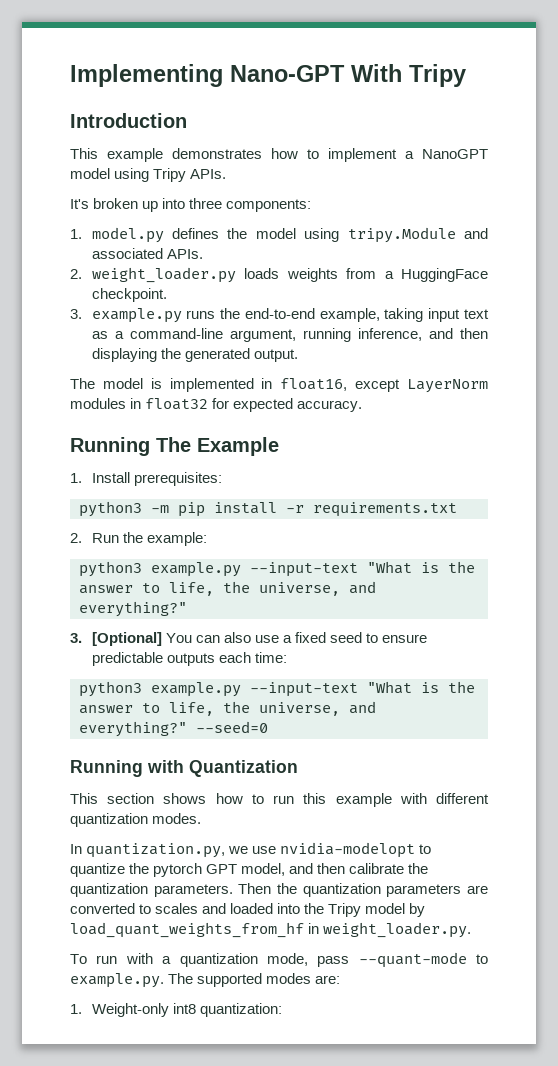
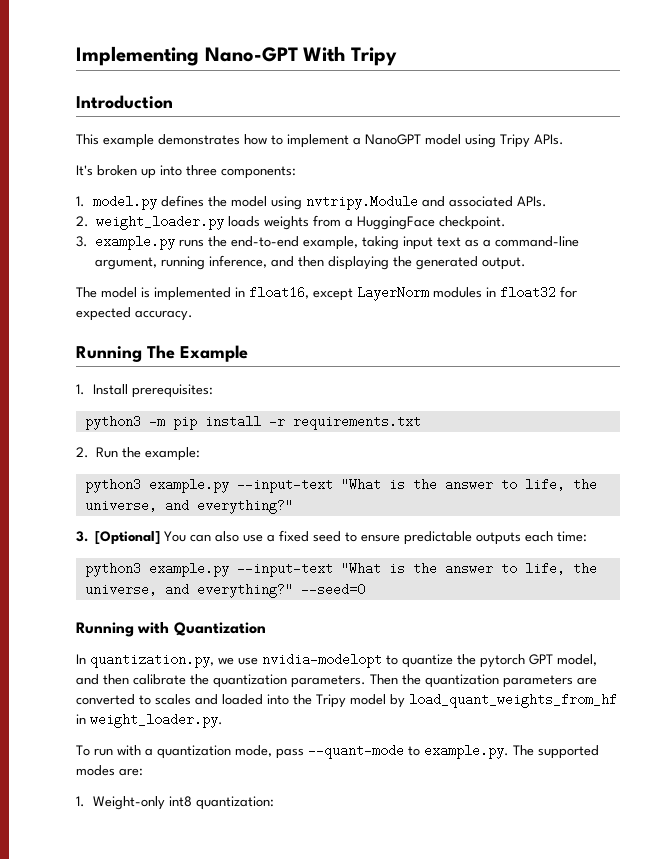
[347,227,456,243] tripy.Module -> [305,195,418,210] nvtripy.Module
[70,793,490,807] [70,813,202,827] // This section shows how to run this example with different quantization modes. -> (266, 629) none

